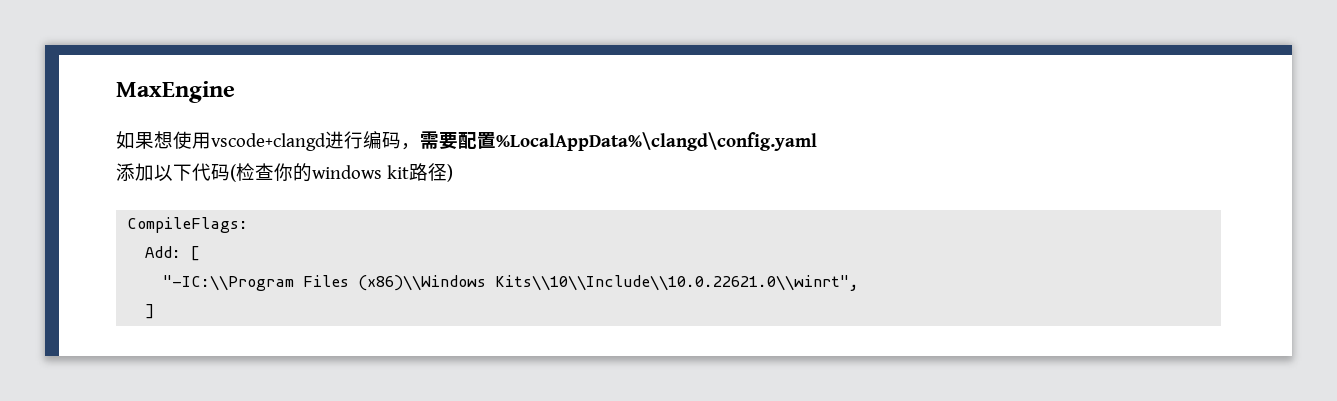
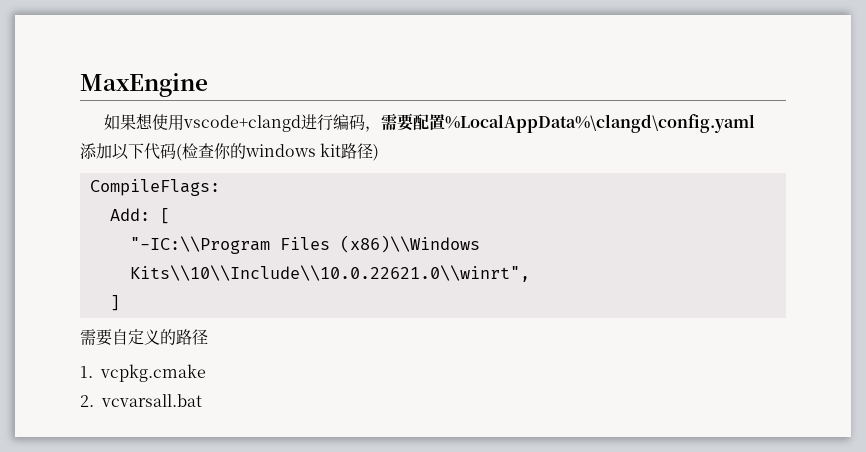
(156, 311) none -> [80,329,208,346] [80,364,207,382] [80,394,202,407] // 需要自定义的路径 // 1. vcpkg.cmake // 2. vcvarsall.bat

